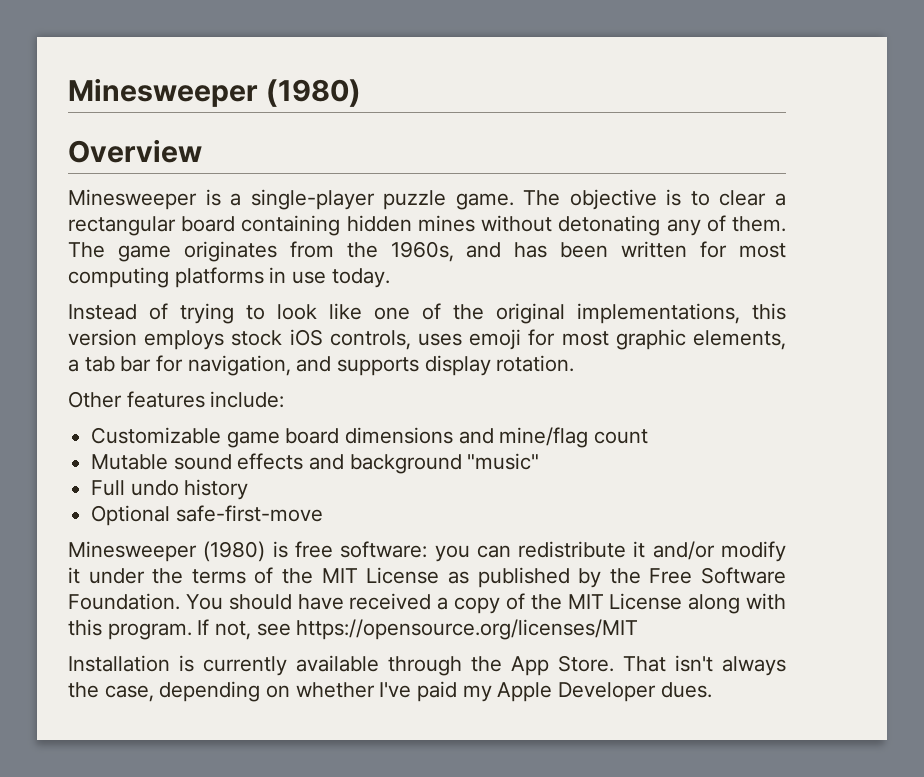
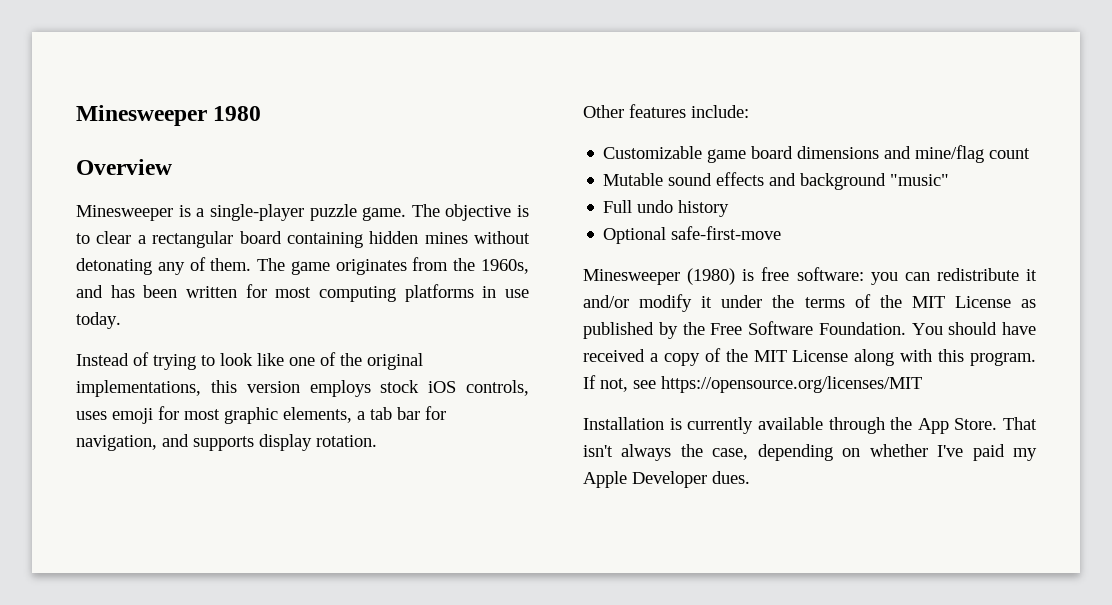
[68,78,361,107] Minesweeper (1980) -> [76,105,262,126] Minesweeper 1980

